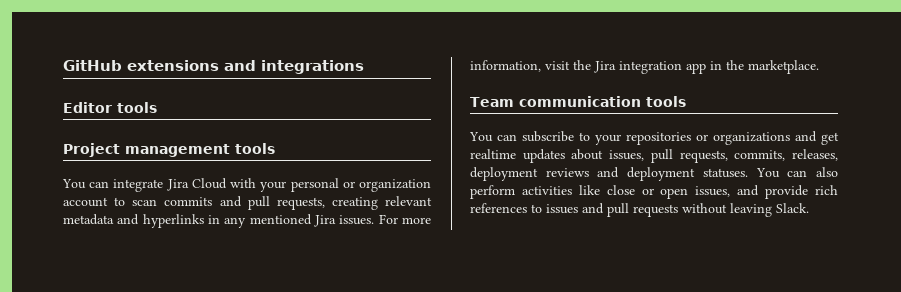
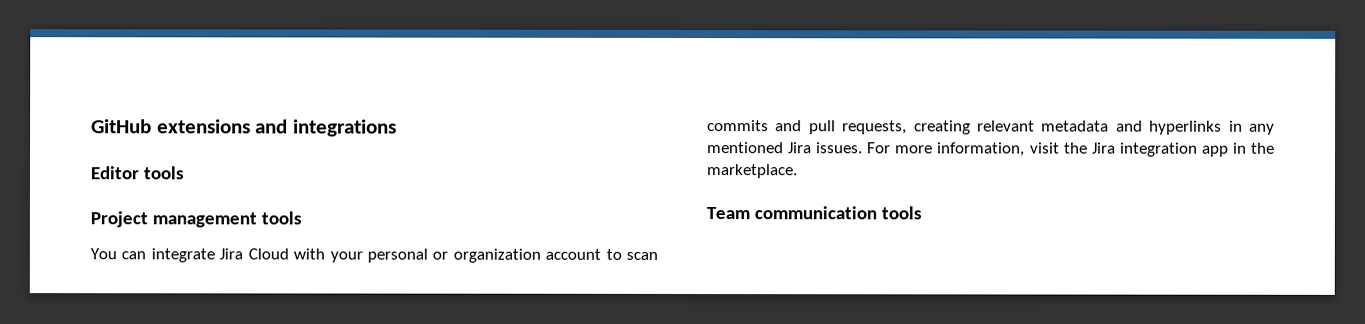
[469,131,839,145] [470,149,838,163] [470,167,838,181] [470,185,838,199] [470,203,809,217] // You can subscribe to your repositories or organizations and get realtime updates about issues, pull requests, commits, releases, deployment reviews and deployment statuses. You can also perform activities like close or open issues, and provide rich references to issues and pull requests without leaving Slack. -> (922, 213) none

